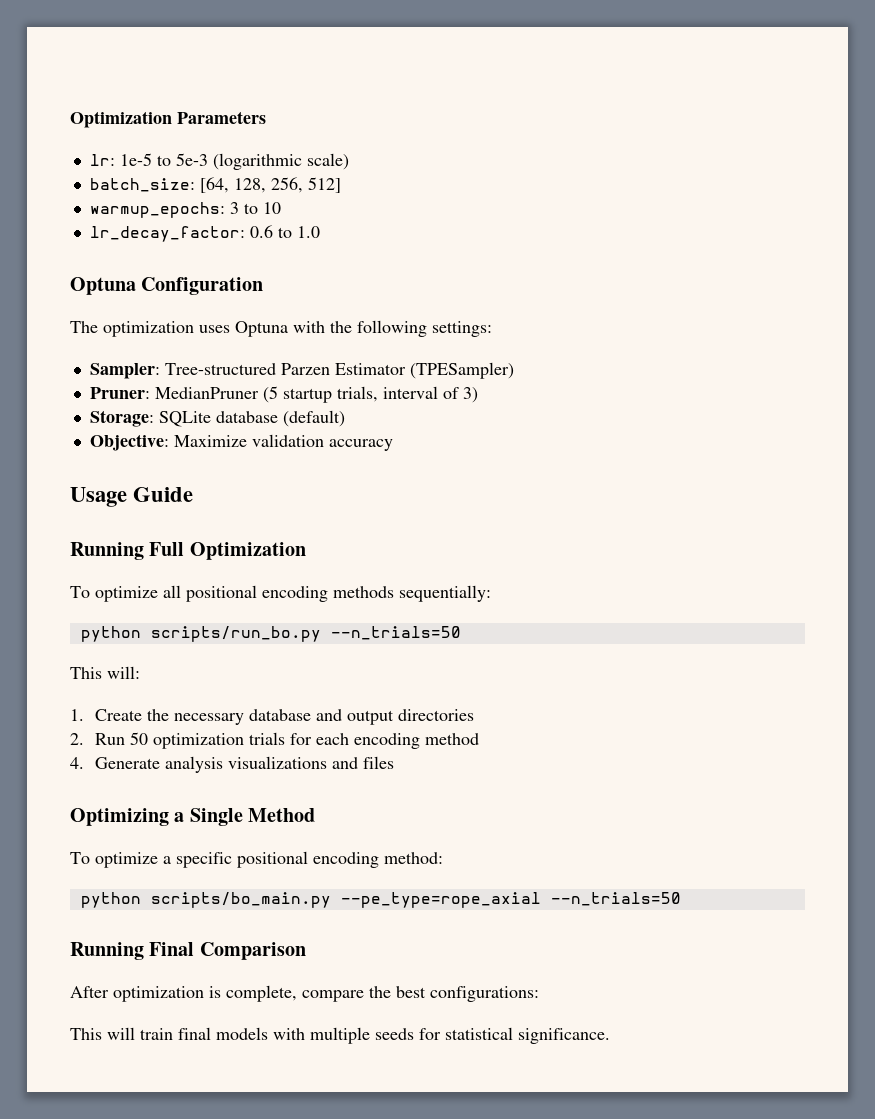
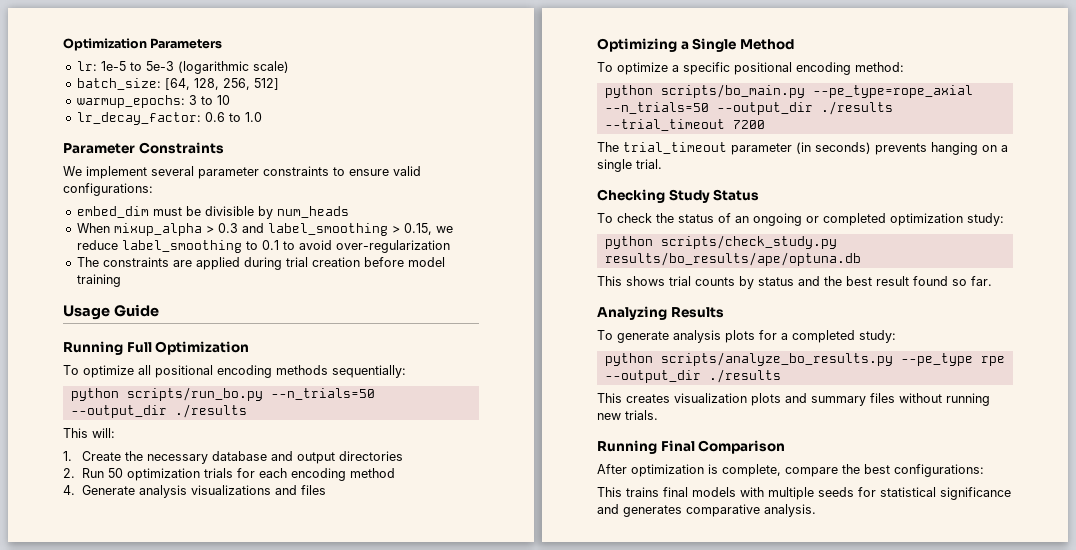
[70,277,264,295] [70,320,492,337] [89,362,514,379] [89,386,478,403] [89,410,345,427] [89,434,393,451] Optuna Configuration // The optimization uses Optuna with the following settings: // Sampler: Tree-structured Parzen Estimator (TPESampler) // Pruner: MedianPruner (5 startup trials, interval of 3) // Storage: SQLite database (default) // Objective: Maximize validation accuracy -> [63,142,224,154] [63,166,421,179] [63,183,153,196] [76,206,349,219] [76,223,453,236] [76,240,450,253] [76,257,445,270] [76,274,121,287] Parameter Constraints // We implement several parameter constraints to ensure valid configurations: // embed_dim must be divisible by num_heads // When mixup_alpha > 0.3 and label_smoothing > 0.15, we reduce label_smoothing to 0.1 to avoid over-regularization // The constraints are applied during trial creation before model training
(461, 633) none -> [70,404,247,418] --output_dir ./results
(681, 899) none -> [716,101,893,115] [604,119,765,131] [597,142,1008,155] [597,159,662,172] [597,189,760,203] [597,213,1004,226] [604,235,837,249] [604,252,861,266] [597,276,992,289] [597,306,724,320] [597,330,896,343] [604,352,1005,366] [604,369,781,383] [597,393,990,406] [597,410,658,420] --output_dir ./results --trial_timeout 7200 // The trial_timeout parameter (in seconds) prevents hanging on a single trial. // Checking Study Status // To check the status of an ongoing or completed optimization study: // python scripts/check_study.py results/bo_results/ape/optuna.db // This shows trial counts by status and the best result found so far. // Analyzing Results // To generate analysis plots for a completed study: // python scripts/analyze_bo_results.py --pe_type rpe --output_dir ./results // This creates visualization plots and summary files without running new trials.
[107,1027,173,1040] will train -> [626,487,659,497] trains
[518,1028,610,1044] significance. -> [940,487,1011,500] [597,504,816,517] significance and generates comparative analysis.

